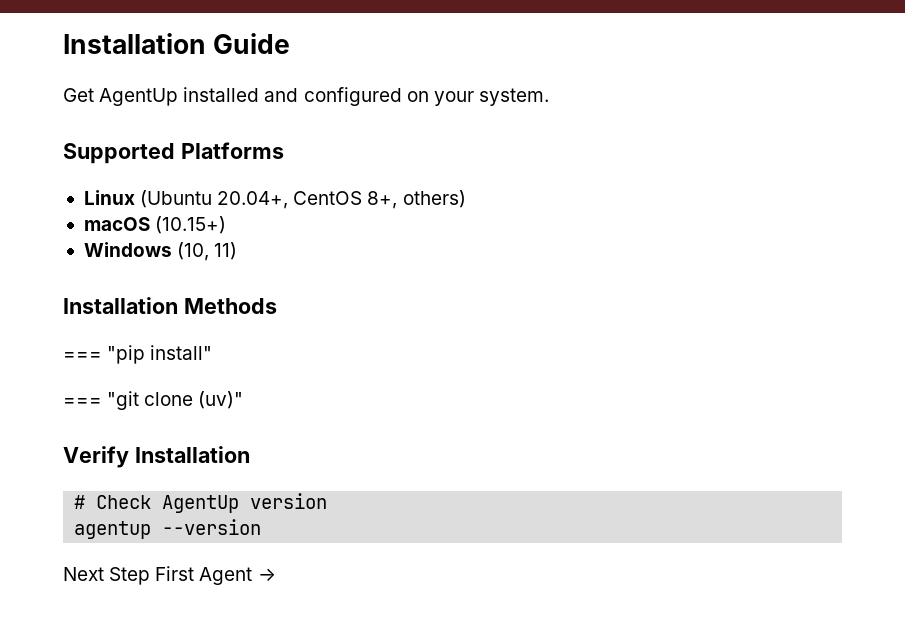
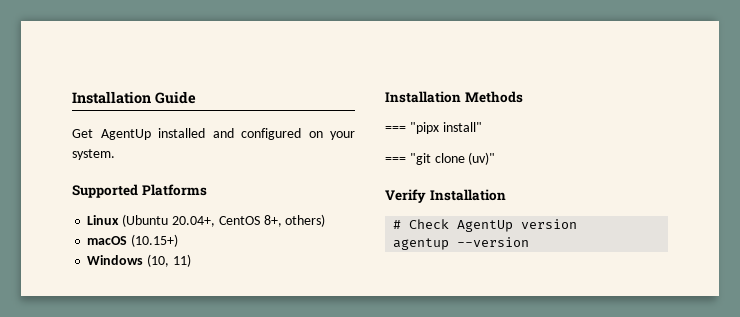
[107,345,146,364] "pip -> [409,122,439,134] "pipx
[63,566,276,585] // Next Step First Agent → -> (530, 242) none

